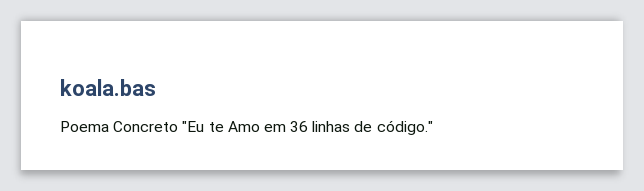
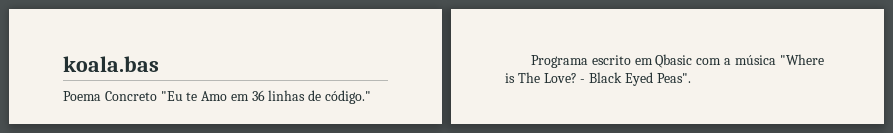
(433, 127) none -> [531,54,824,68] [505,72,691,86] // Programa escrito em Qbasic com a música "Where is The Love? - Black Eyed Peas".

